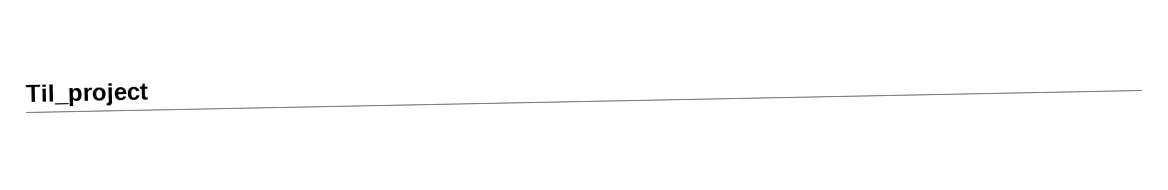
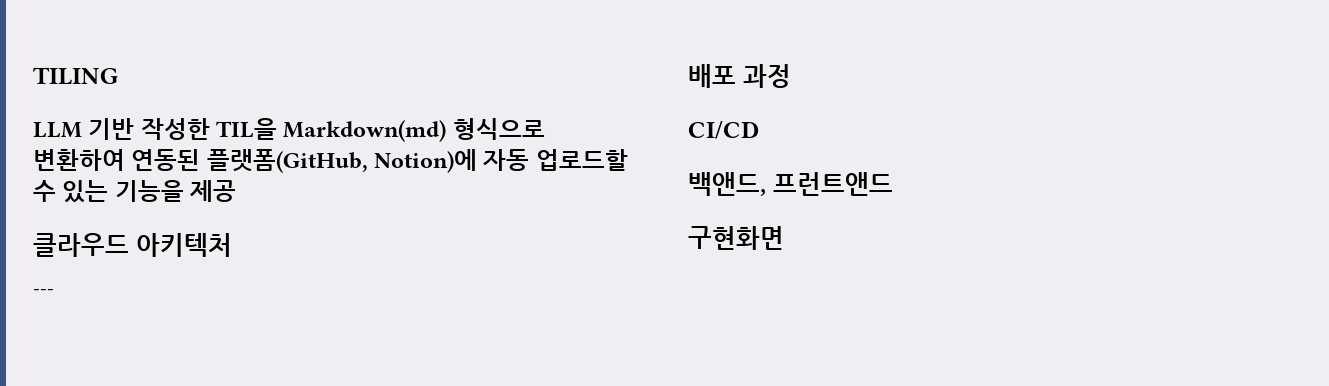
[25,82,149,108] Til_project -> [33,67,118,85] [33,118,545,142] [33,149,628,173] [33,180,237,203] [33,233,232,257] [33,289,54,295] [688,64,791,88] [688,120,759,139] [688,172,893,196] [688,226,784,250] TILING // LLM 기반 작성한 TIL을 Markdown(md) 형식으로 변환하여 연동된 플랫폼(GitHub, Notion)에 자동 업로드할 수 있는 기능을 제공 // 클라우드 아키텍처 // --- // 배포 과정 // CI/CD // 백앤드, 프런트앤드 // 구현화면

